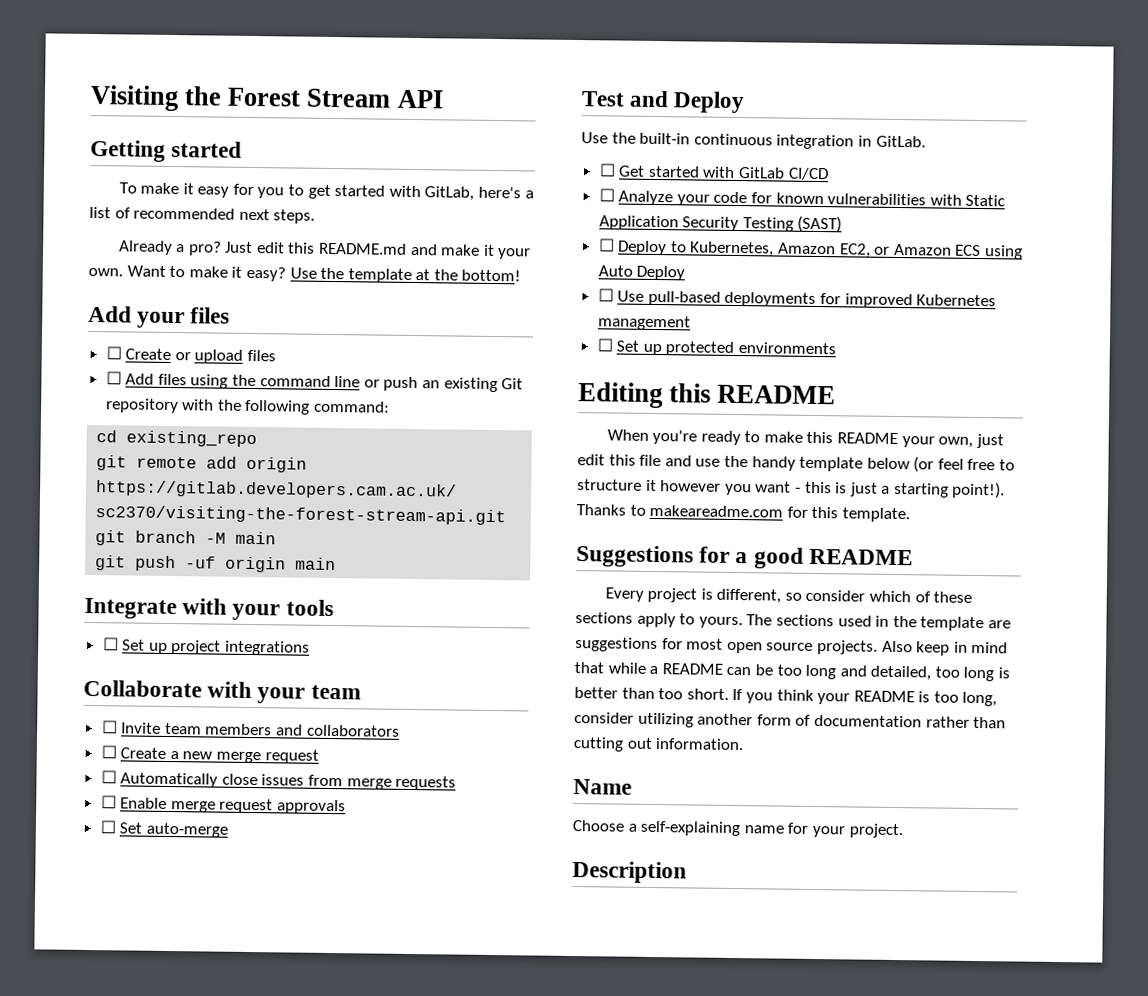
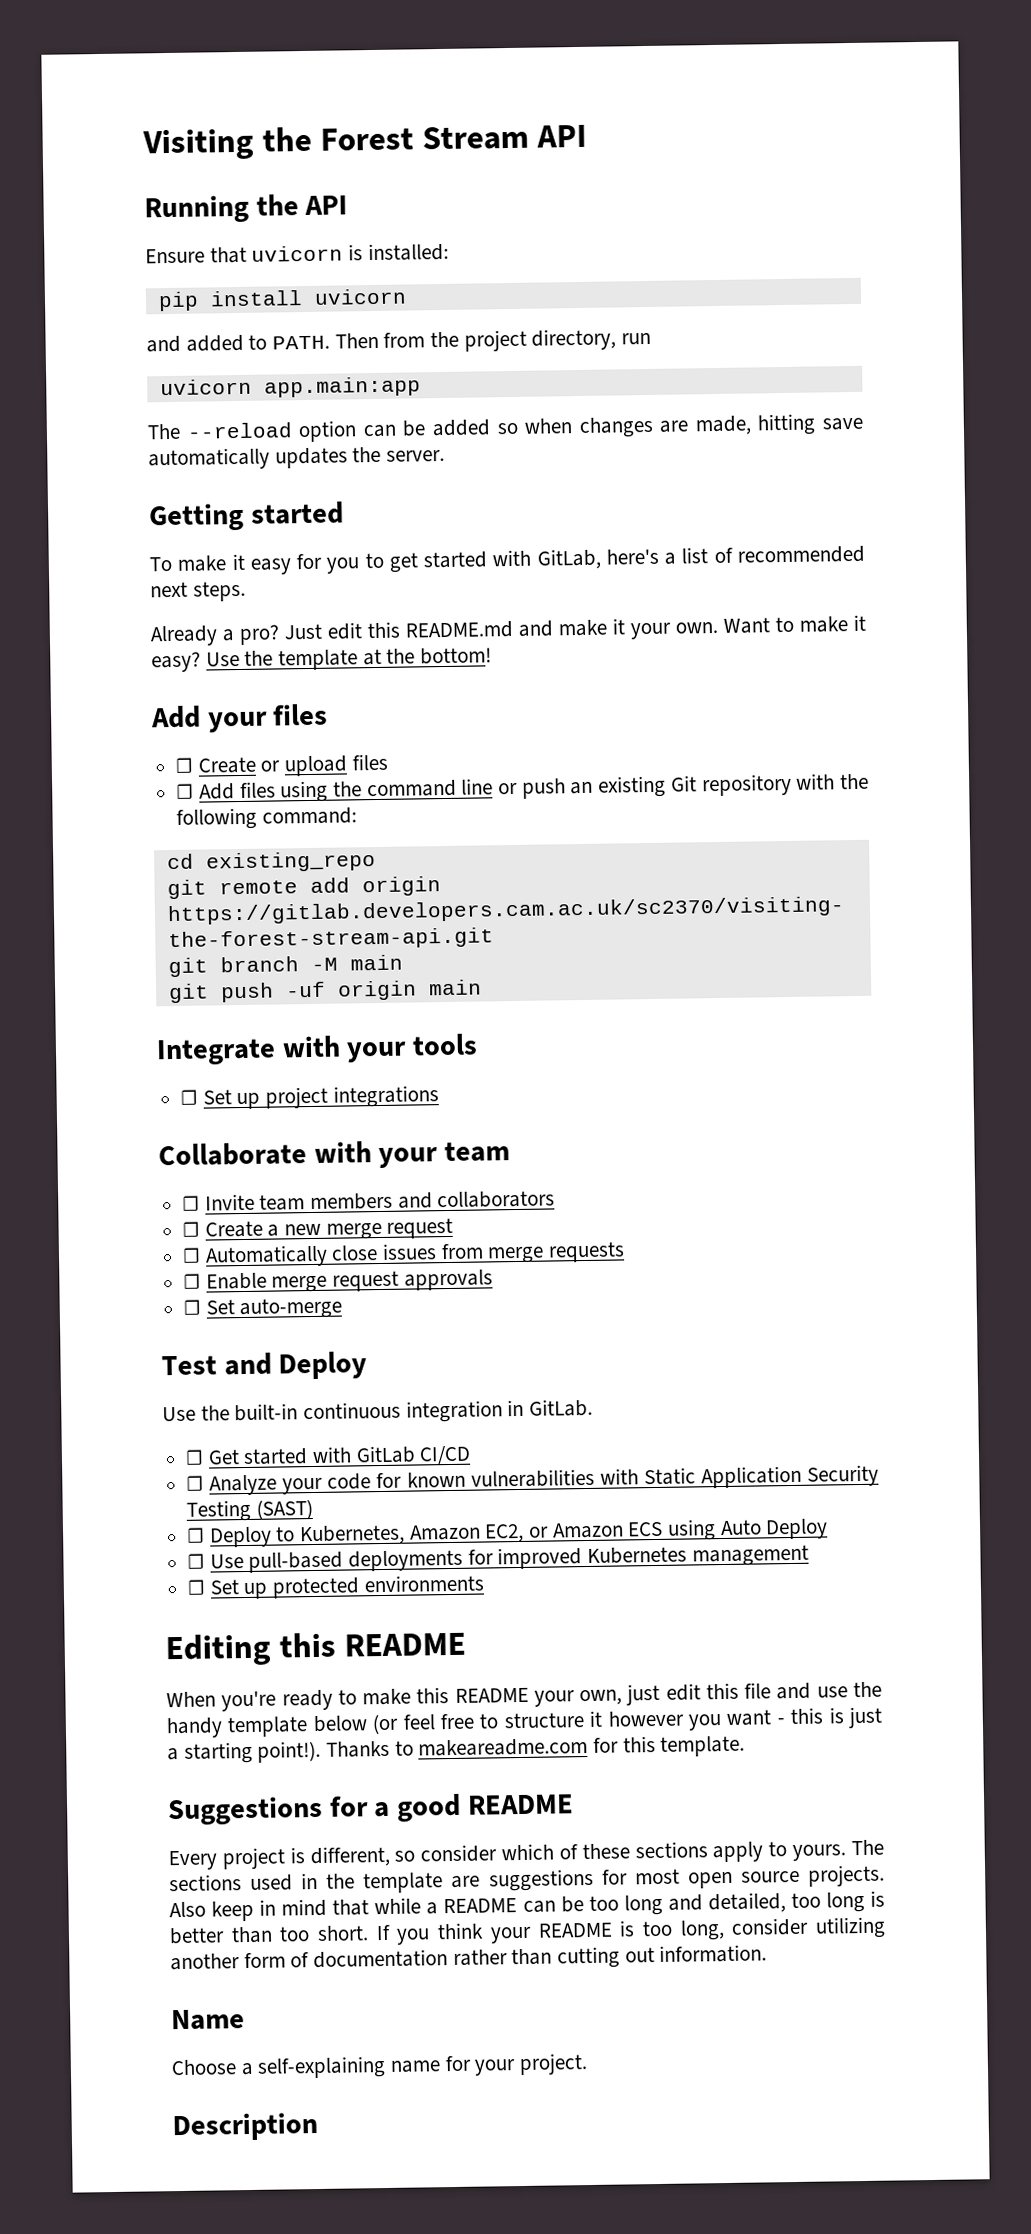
(444, 99) none -> [144,194,349,224] [145,242,449,264] [157,288,407,312] [146,328,652,353] [159,376,421,398] [147,413,864,443] [148,446,446,471] // Running the API // Ensure that uvicorn is installed: // pip install uvicorn // and added to PATH. Then from the project directory, run // uvicorn app.main:app // The --reload option can be added so when changes are made, hitting save automatically updates the server.

